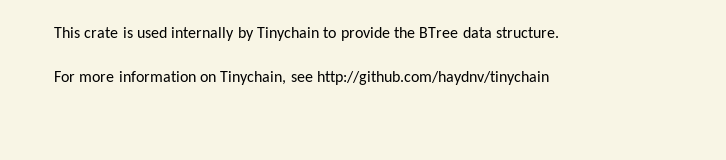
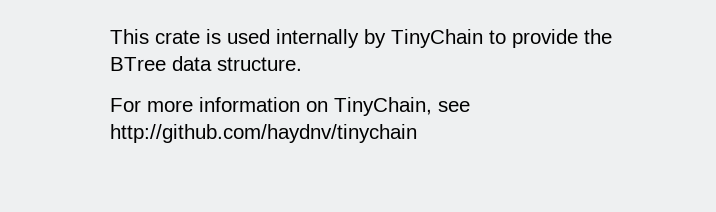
[256,27,319,41] Tinychain -> [391,29,483,48] TinyChain
[220,71,287,85] Tinychain, -> [334,97,432,116] TinyChain,

